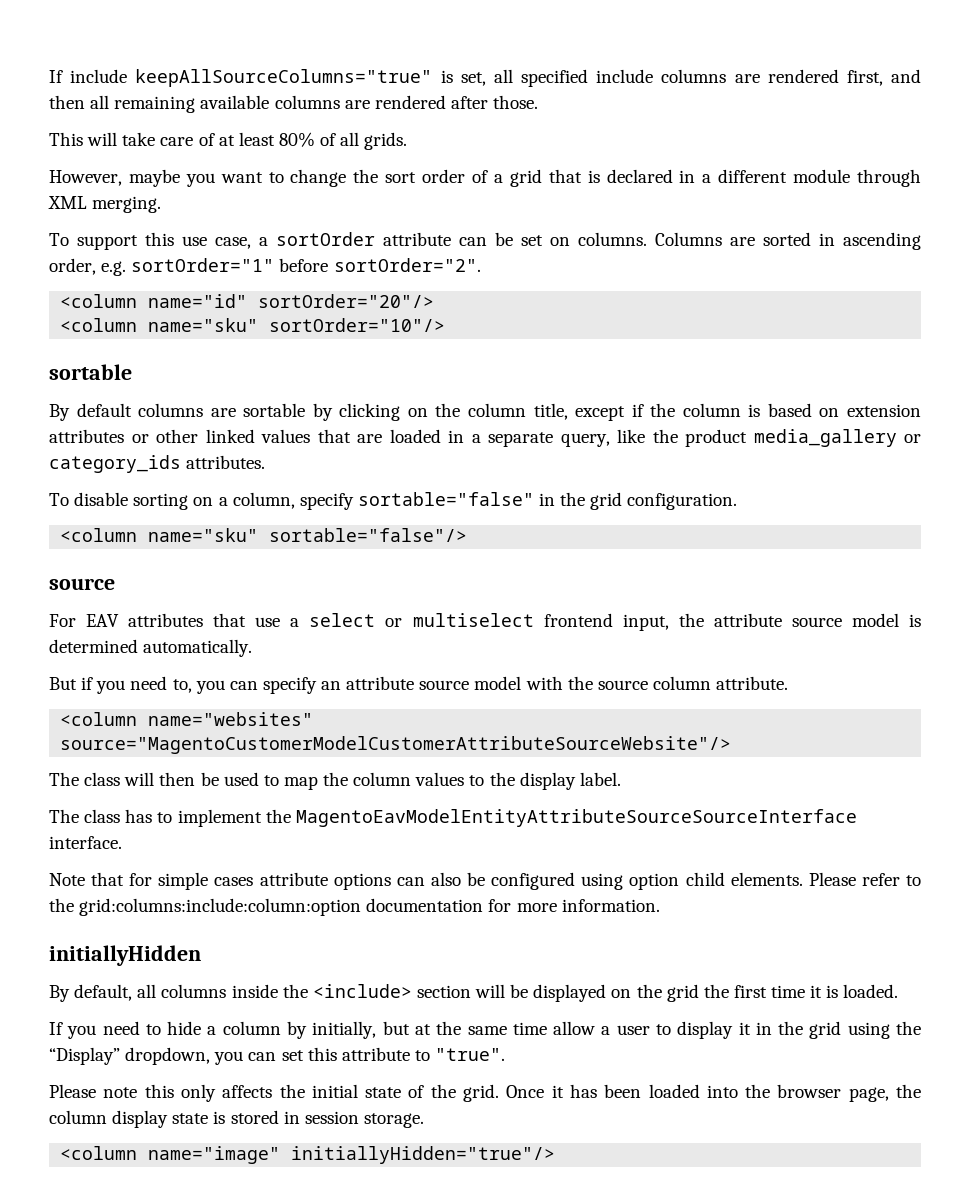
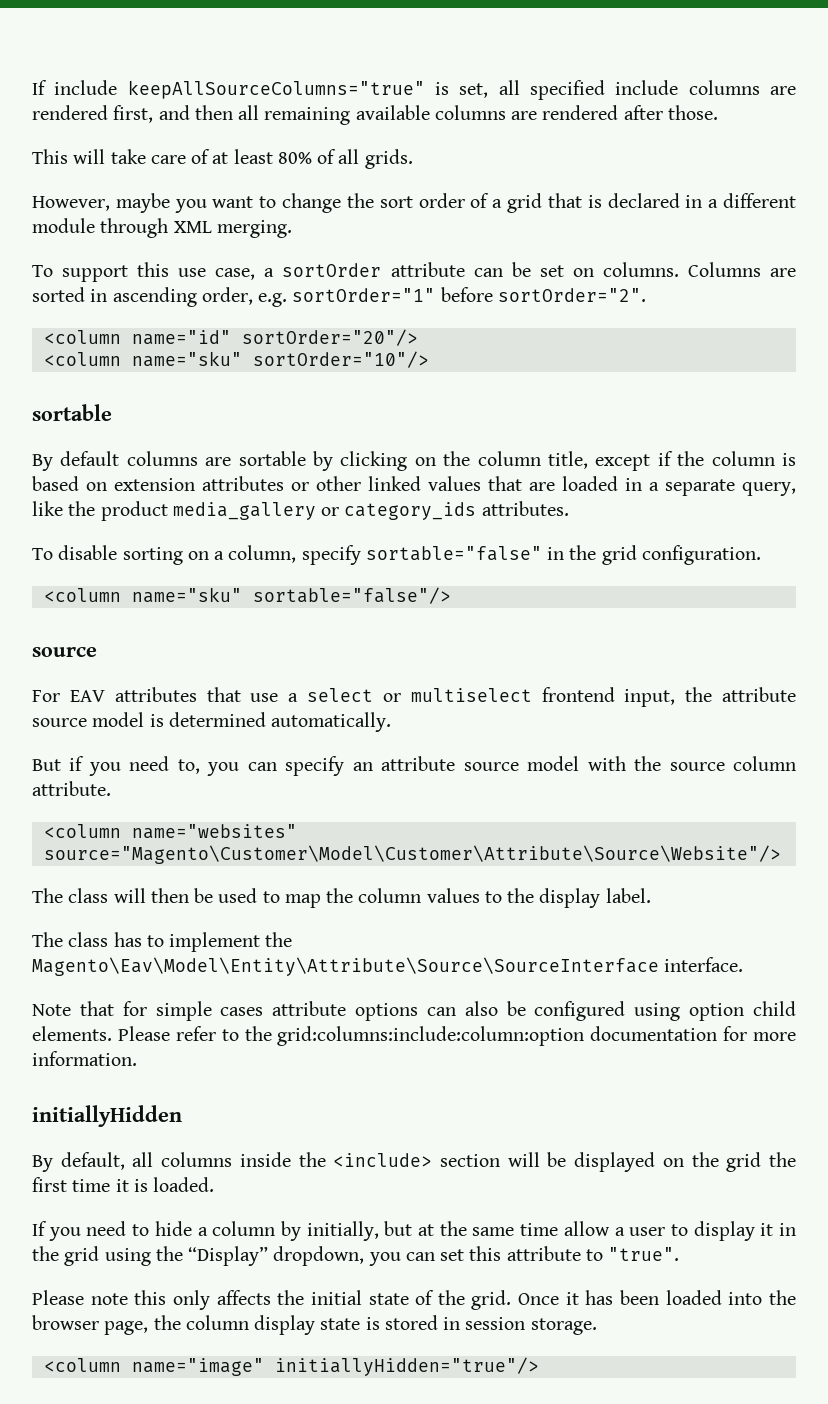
[60,736,732,754] source="MagentoCustomerModelCustomerAttributeSourceWebsite"/> -> [43,845,781,864] source="Magento\Customer\Model\Customer\Attribute\Source\Website"/>
[295,809,857,827] MagentoEavModelEntityAttributeSourceSourceInterface -> [32,957,659,976] Magento\Eav\Model\Entity\Attribute\Source\SourceInterface

